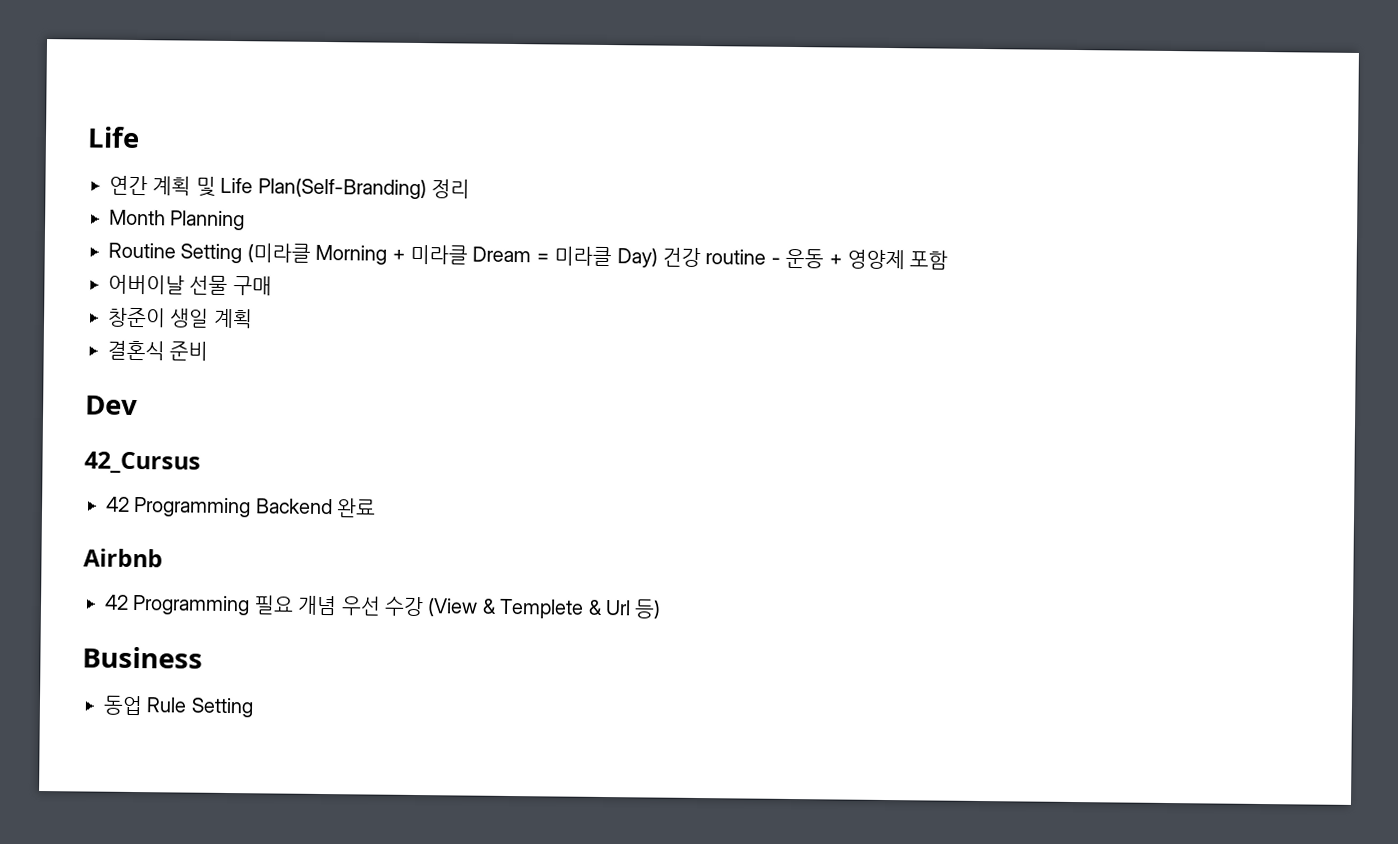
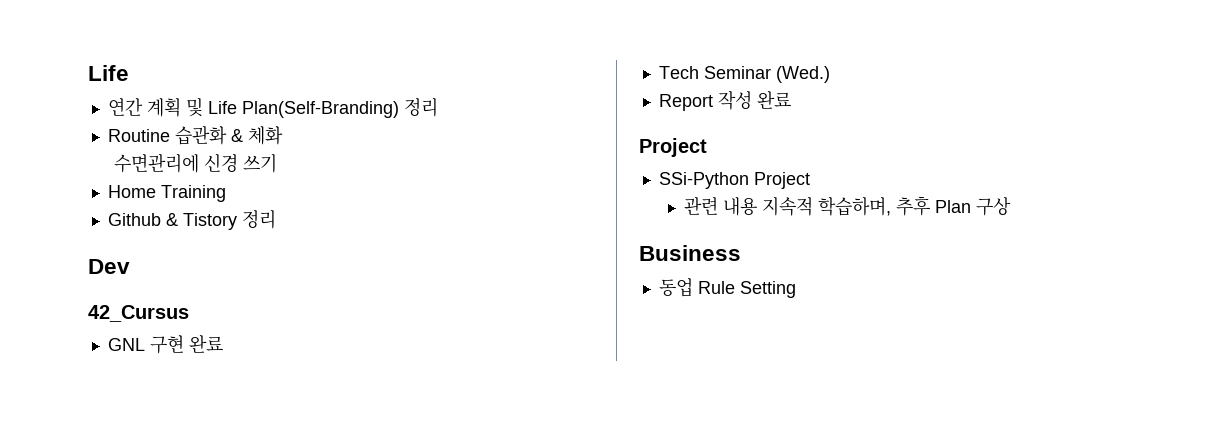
[109,209,246,231] [108,242,949,270] [108,274,272,296] [107,307,253,329] [107,340,209,361] [85,395,138,416] [84,451,201,474] [106,496,377,518] [83,548,163,568] [104,594,662,619] Month Planning // Routine Setting (미라클 Morning + 미라클 Dream = 미라클 Day) 건강 routine - 운동 + 영양제 포함 // 어버이날 선물 구매 // 창준이 생일 계획 // 결혼식 준비 // Dev // 42_Cursus // 42 Programming Backend 완료 // Airbnb // 42 Programming 필요 개념 우선 수강 (View & Templete & Url 등) -> [107,126,283,145] [113,154,277,173] [107,185,226,202] [107,210,276,230] [88,259,130,274] [88,305,189,322] [107,335,223,354] [658,66,830,83] [658,91,791,111] [639,138,707,157] [658,172,810,189] [684,196,1012,216] Routine 습관화 & 체화 // 수면관리에 신경 쓰기 // Home Training // Github & Tistory 정리 // Dev // 42_Cursus // GNL 구현 완료 // Tech Seminar (Wed.) // Report 작성 완료 // Project // SSi-Python Project // 관련 내용 지속적 학습하며, 추후 Plan 구상

